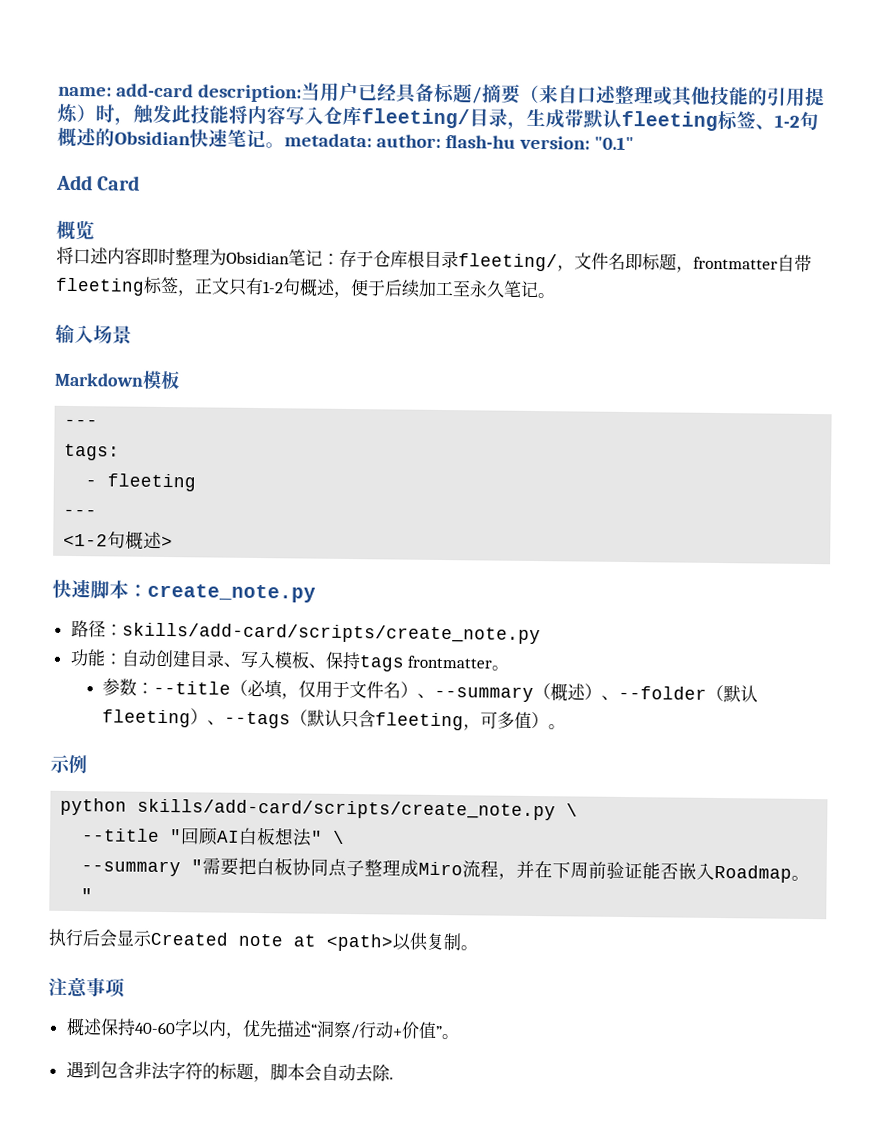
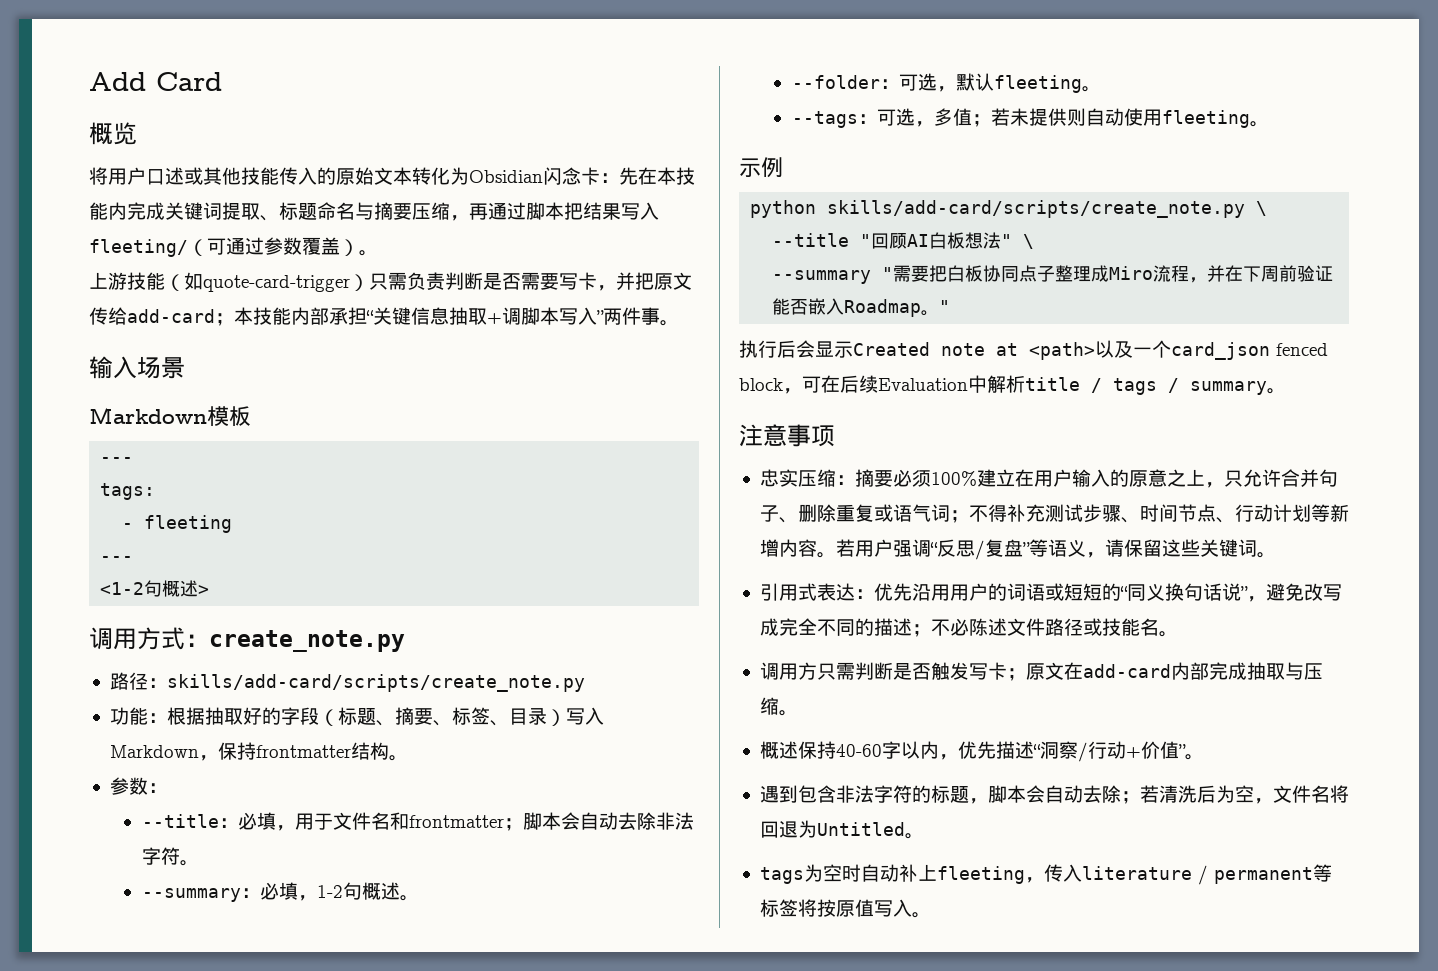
[58,82,825,107] [56,103,819,132] [57,127,634,151] [56,174,141,191] [56,220,95,241] [56,246,812,273] [55,276,539,299] name: add-card description:当用户已经具备标题/摘要（来自口述整理或其他技能的引用提炼）时，触发此技能将内容写入仓库fleeting/目录，生成带默认fleeting标签、1-2句概述的Obsidian快速笔记。metadata: author: flash-hu version: "0.1" // Add Card // 概览 // 将口述内容即时整理为Obsidian笔记：存于仓库根目录fleeting/，文件名即标题，frontmatter自带fleeting标签，正文只有1-2句概述，便于后续加工至永久笔记 -> [89,72,222,91] [89,122,137,145] [89,167,695,185] [89,202,659,221] [89,237,378,257] [89,272,692,292] [89,307,660,326] Add Card // 概览 // 将用户口述或其他技能传入的原始文本转化为Obsidian闪念卡：先在本技能内完成关键词提取、标题命名与摘要压缩，再通过脚本把结果写入fleeting/（可通过参数覆盖）。 // 上游技能（如quote-card-trigger）只需负责判断是否需要写卡，并把原文传给add-card；本技能内部承担“关键信息抽取+调脚本写入”两件事
[52,579,129,599] 快速脚本 -> [89,627,185,650] 调用方式
[120,649,510,672] [101,678,758,703] [101,708,549,731] 自动创建目录、写入模板、保持tags frontmatter。 // 参数：--title（必填，仅用于文件名）、--summary（概述）、--folder（默认fleeting）、--tags（默认只含fleeting，可多值） -> [166,707,604,726] [109,742,408,761] [109,777,167,795] [141,812,694,831] [141,847,199,866] [141,882,419,902] [791,73,1101,93] [791,108,1250,128] 根据抽取好的字段（标题、摘要、标签、目录）写入Markdown，保持frontmatter结构。 // 参数： // --title：必填，用于文件名和frontmatter；脚本会自动去除非法字符。 // --summary：必填，1-2句概述。 // --folder：可选，默认fleeting。 // --tags：可选，多值；若未提供则自动使用fleeting
[409,932,478,951] [48,976,126,998] 供复制。 // 注意事项 -> [1114,340,1328,360] [739,375,1286,395] [739,424,835,447] [759,469,1338,488] [759,504,1349,523] [759,539,1276,560] [759,583,1342,602] [759,618,1178,637] [759,662,1323,681] [759,697,798,716] 及一个card_json fenced block，可在后续Evaluation中解析title / tags / summary。 // 注意事项 // 忠实压缩：摘要必须100%建立在用户输入的原意之上，只允许合并句子、删除重复或语气词；不得补充测试步骤、时间节点、行动计划等新增内容。若用户强调“反思/复盘”等语义，请保留这些关键词。 // 引用式表达：优先沿用用户的词语或短短的“同义换句话说”，避免改写成完全不同的描述；不必陈述文件路径或技能名。 // 调用方只需判断是否触发写卡；原文在add-card内部完成抽取与压缩。
[388,1077,394,1080] . -> [1120,785,1349,804] [759,820,924,839] [759,864,1332,885] [759,899,931,918] ；若清洗后为空，文件名将回退为Untitled。 // tags为空时自动补上fleeting，传入literature / permanent等标签将按原值写入。

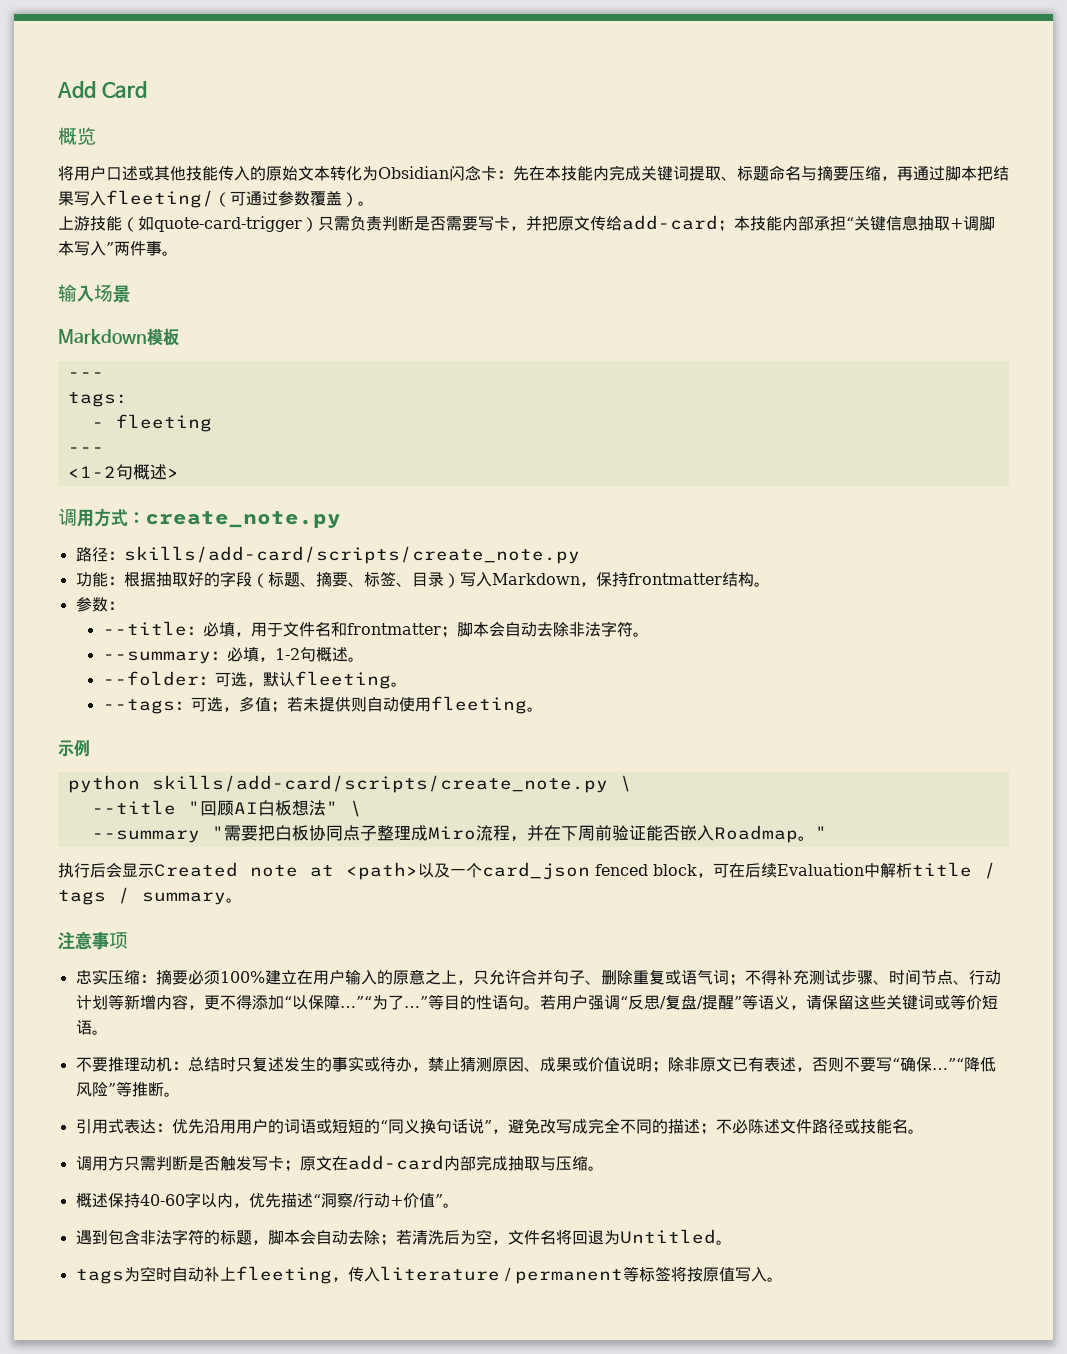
(817, 548) none -> [187,994,524,1010] ，更不得添加“以保障…”“为了…”等目的性语句
(1023, 548) none -> [696,995,734,1010] /提醒
(1257, 548) none -> [933,994,998,1010] [75,1020,108,1035] [75,1056,996,1073] [75,1081,164,1097] 或等价短语。 // 不要推理动机：总结时只复述发生的事实或待办，禁止猜测原因、成果或价值说明；除非原文已有表述，否则不要写“确保…”“降低风险”等推断

